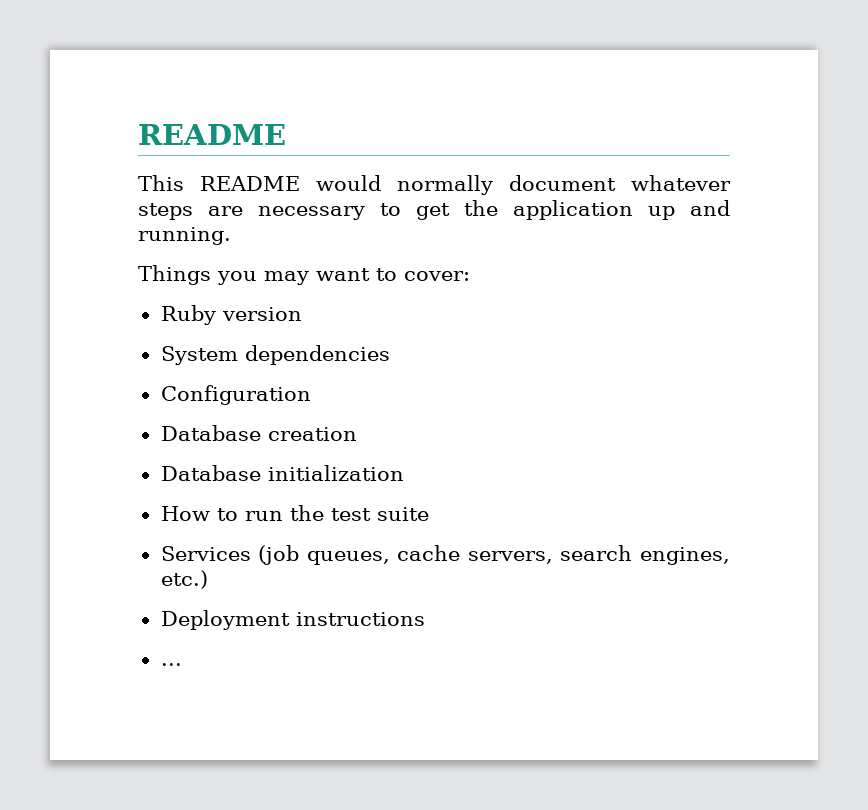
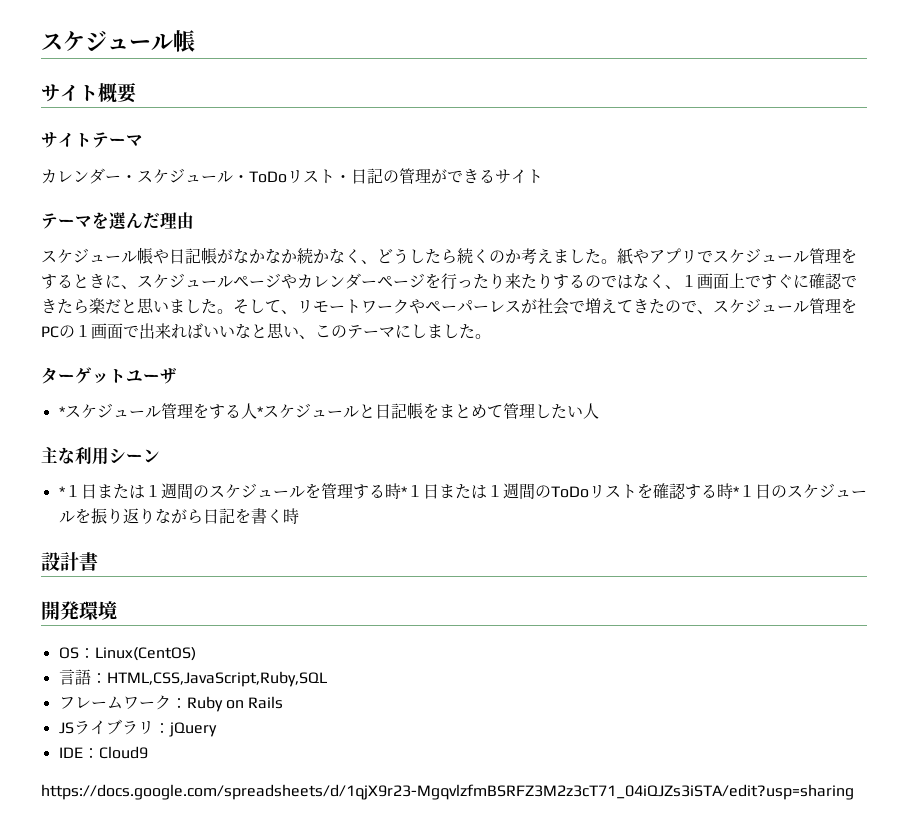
[138,124,286,145] [138,175,731,195] [138,200,730,220] [138,227,231,245] [138,265,470,285] [160,305,302,325] [160,345,390,365] [160,385,311,405] [160,425,357,441] [160,465,404,481] [160,505,429,521] [160,545,730,565] [160,570,208,589] [160,610,425,630] [160,663,182,666] README // This README would normally document whatever steps are necessary to get the application up and running. // Things you may want to cover: // Ruby version // System dependencies // Configuration // Database creation // Database initialization // How to run the test suite // Services (job queues, cache servers, search engines, etc.) // Deployment instructions // ... -> [41,30,195,52] [41,83,137,103] [41,132,143,148] [41,168,543,184] [41,212,194,230] [41,247,857,265] [41,273,857,290] [41,298,857,315] [41,323,491,339] [41,367,177,384] [58,402,599,419] [41,447,160,465] [58,483,867,499] [58,508,299,524] [41,552,98,571] [41,601,117,620] [58,647,196,661] [58,669,327,687] [58,695,284,712] [58,719,217,737] [58,746,148,759] [41,784,854,800] スケジュール帳 // サイト概要 // サイトテーマ // カレンダー・スケジュール・ToDoリスト・日記の管理ができるサイト // テーマを選んだ理由 // スケジュール帳や日記帳がなかなか続かなく、どうしたら続くのか考えました。紙やアプリでスケジュール管理をするときに、スケジュールページやカレンダーページを行ったり来たりするのではなく、１画面上ですぐに確認できたら楽だと思いました。そして、リモートワークやペーパーレスが社会で増えてきたので、スケジュール管理をPCの１画面で出来ればいいなと思い、このテーマにしました。 // ターゲットユーザ // *スケジュール管理をする人*スケジュールと日記帳をまとめて管理したい人 // 主な利用シーン // *１日または１週間のスケジュールを管理する時*１日または１週間のToDoリストを確認する時*１日のスケジュールを振り返りながら日記を書く時 // 設計書 // 開発環境 // OS：Linux(CentOS) // 言語：HTML,CSS,JavaScript,Ruby,SQL // フレームワーク：Ruby on Rails // JSライブラリ：jQuery // IDE：Cloud9 // https://docs.google.com/spreadsheets/d/1qjX9r23-MgqvlzfmBSRFZ3M2z3cT71_04iQJZs3iSTA/edit?usp=sharing

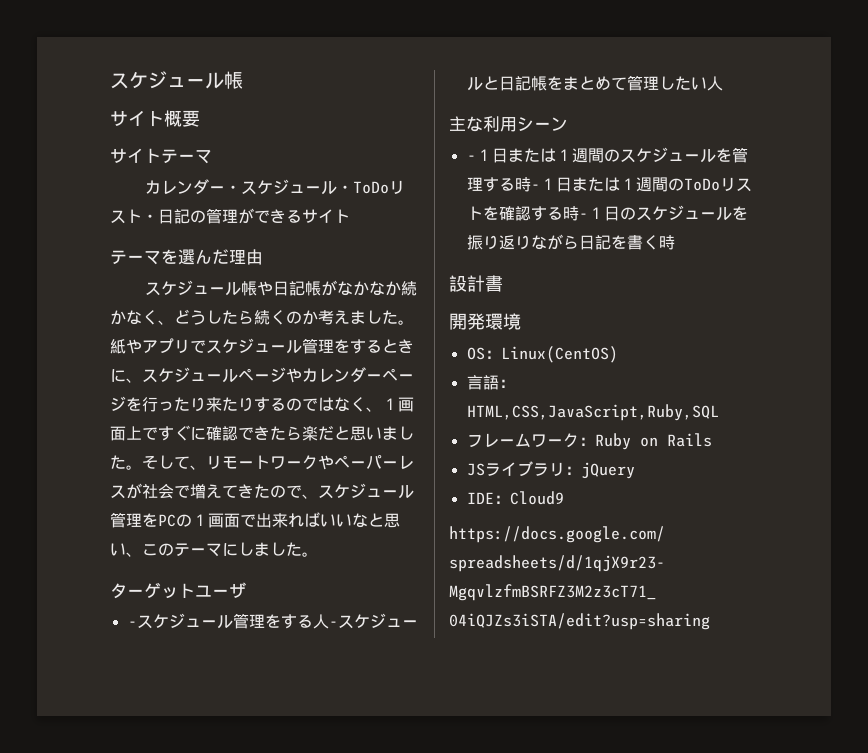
[58,406,65,417] * -> [127,621,137,627] -
[256,406,263,417] * -> [328,621,338,627] -
[58,486,65,497] * -> [466,155,476,161] -
[400,486,407,497] * -> [530,184,540,190] -
[732,486,739,497] * -> [578,213,588,219] -

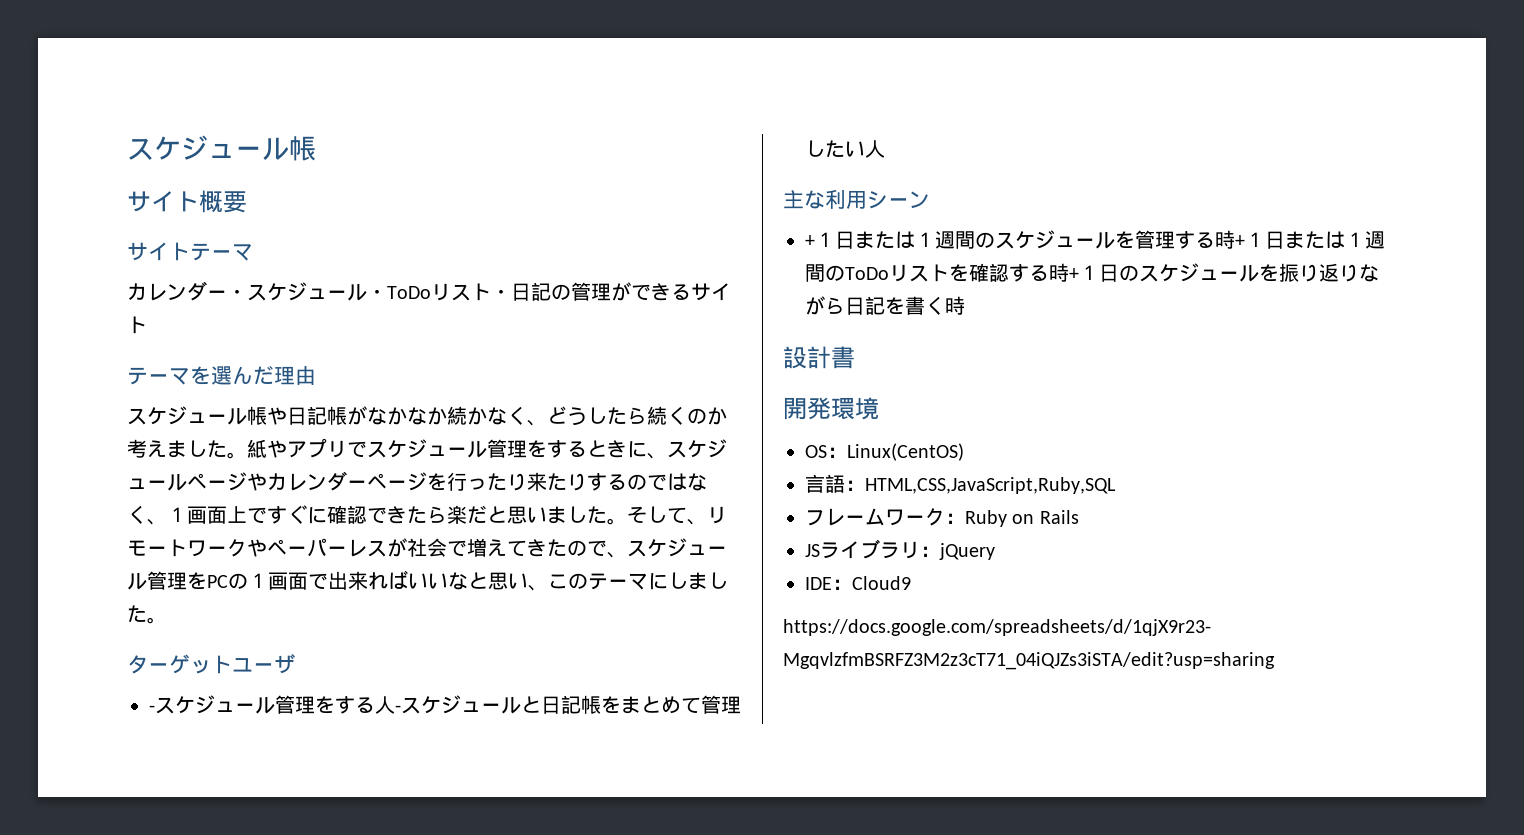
[466,155,476,161] - -> [805,235,815,247] +
[530,184,540,190] - -> [1235,235,1245,247] +
[578,213,588,219] - -> [1069,268,1079,280] +

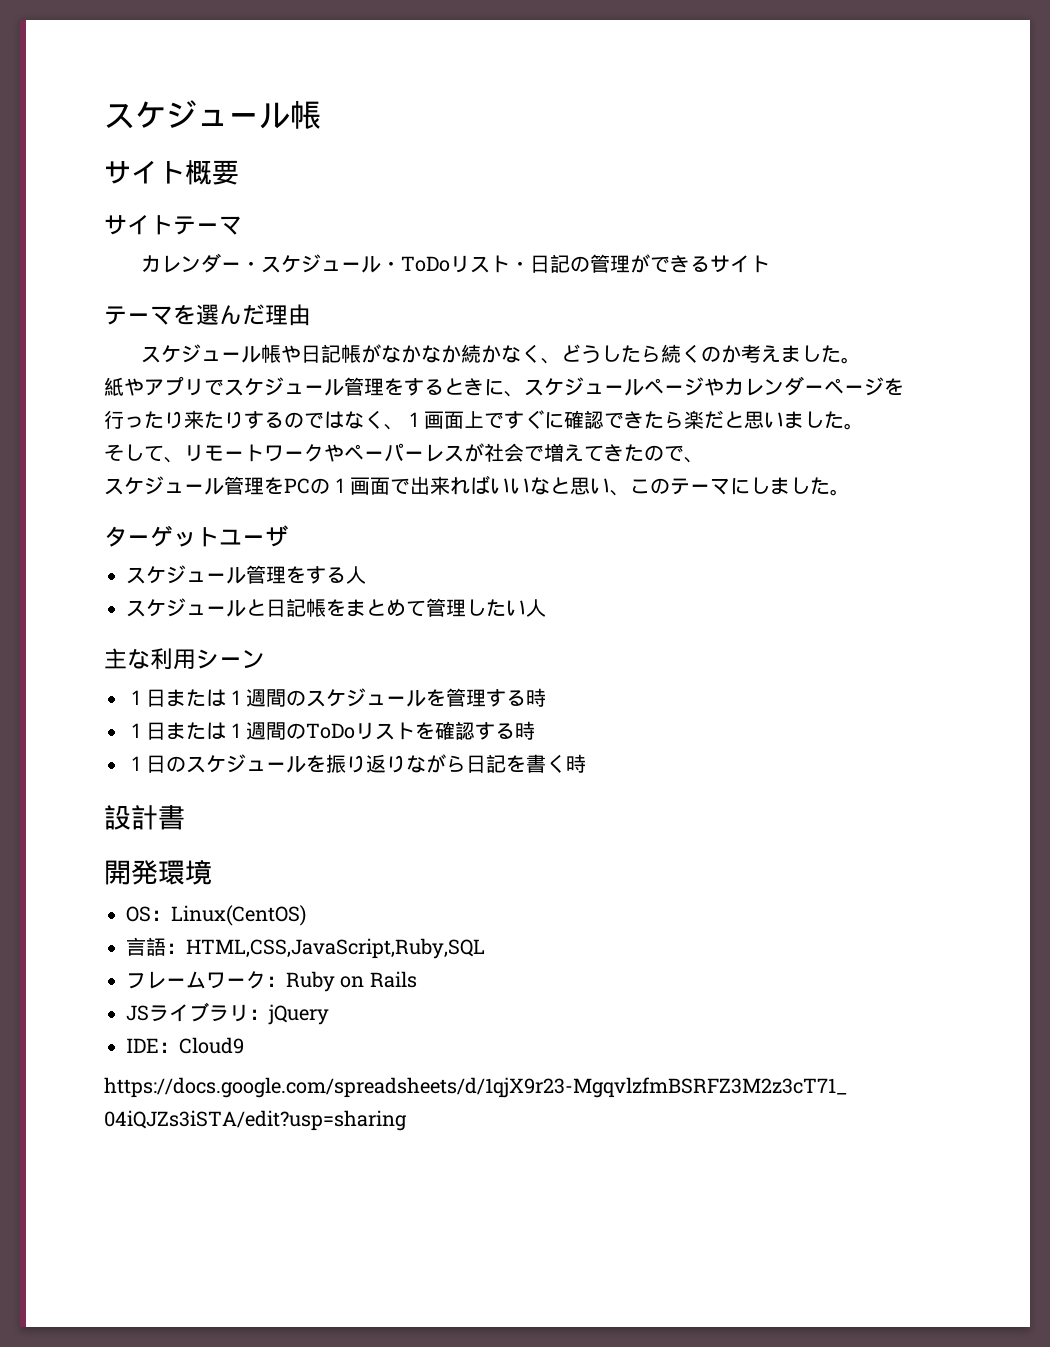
(247, 455) none -> (861, 360) //
(447, 482) none -> (904, 387) //
(627, 521) none -> (864, 426) //
(627, 555) none -> (704, 460) //
[149,705,155,712] - -> (288, 536) none
[395,705,401,712] - -> (366, 575) //
[805,235,815,247] + -> (265, 659) none
[1235,235,1245,247] + -> (546, 697) //
[1069,268,1079,280] + -> (535, 730) //

